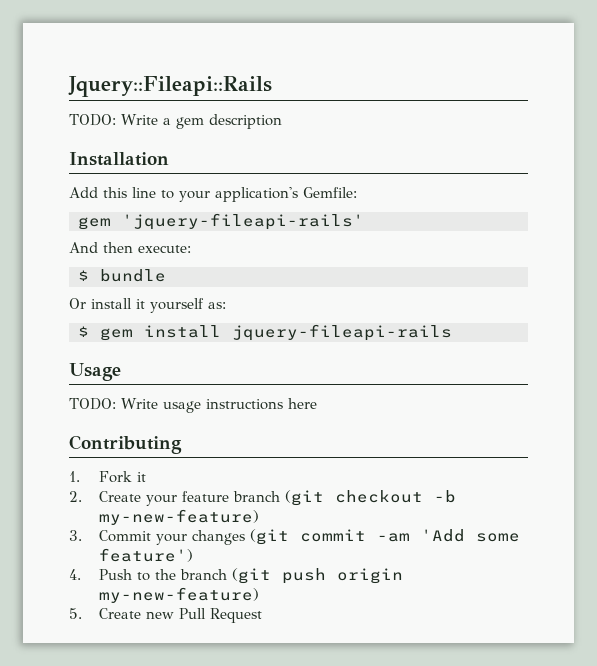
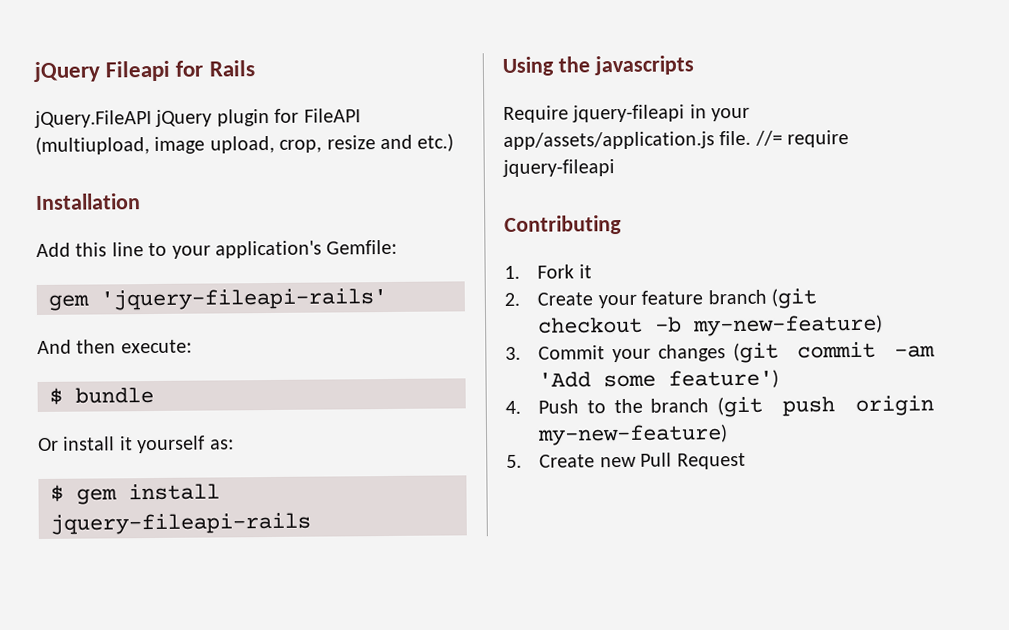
[68,76,272,97] [69,114,282,129] Jquery::Fileapi::Rails // TODO: Write a gem description -> [33,60,255,83] [34,108,361,129] [35,133,455,156] jQuery Fileapi for Rails // jQuery.FileAPI jQuery plugin for FileAPI (multiupload, image upload, crop, resize and etc.)
[69,363,121,381] [69,398,317,413] Usage // TODO: Write usage instructions here -> [502,55,694,77] [503,104,751,124] [503,130,850,151] [502,159,615,178] Using the javascripts // Require jquery-fileapi in your app/assets/application.js file. //= require jquery-fileapi

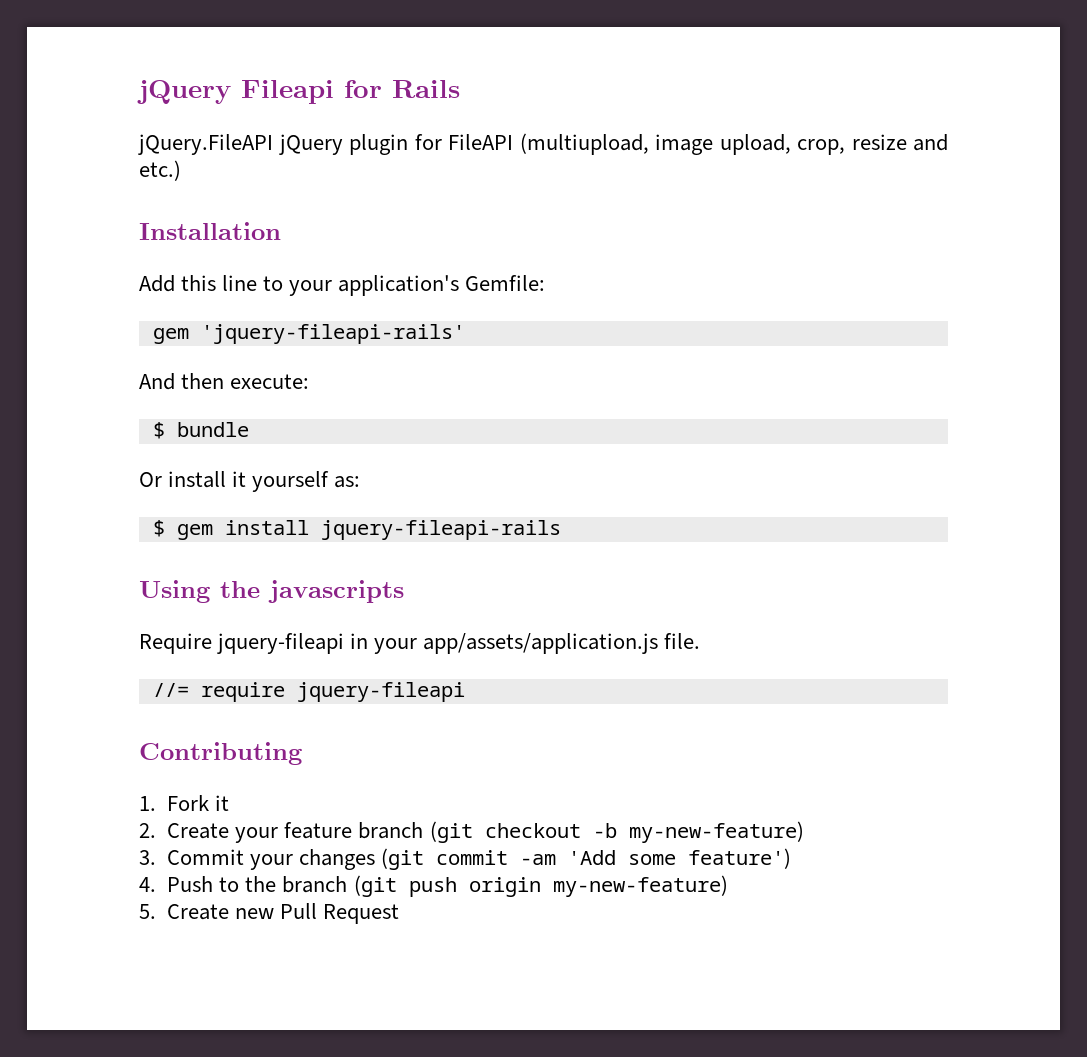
(752, 138) none -> (701, 641) //

